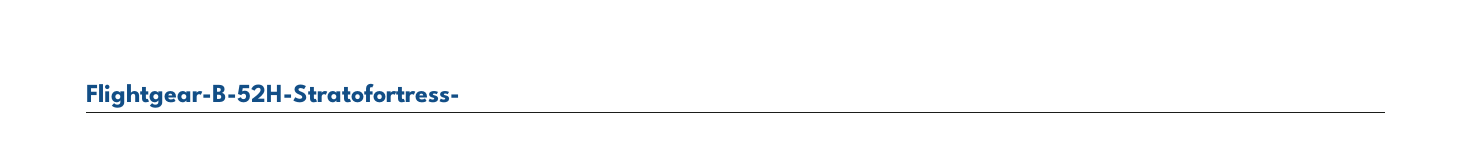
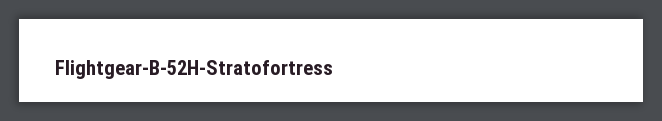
[86,83,460,108] Flightgear-B-52H-Stratofortress- -> [55,60,333,79] Flightgear-B-52H-Stratofortress

